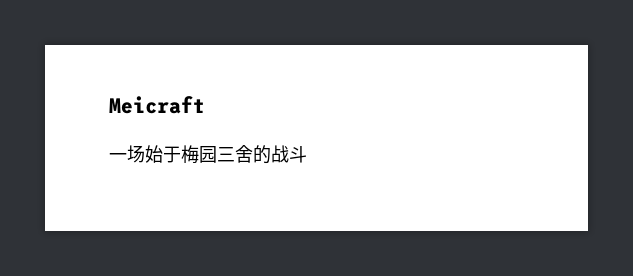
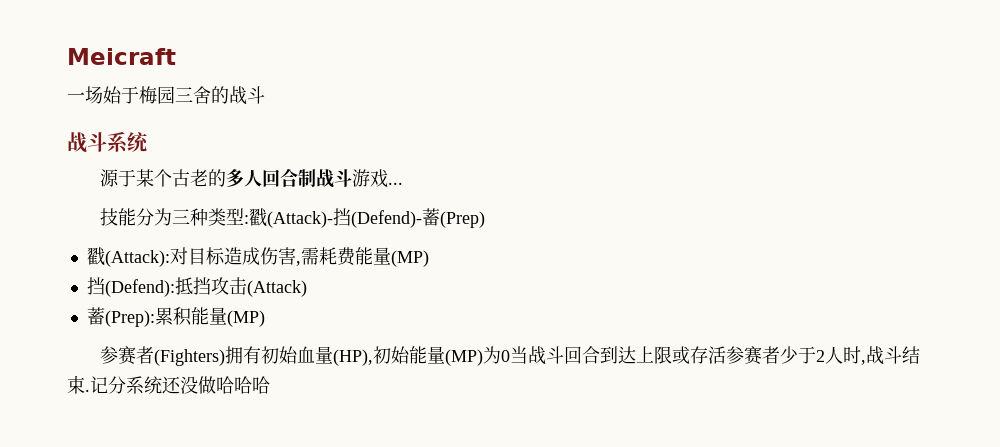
(307, 154) none -> [67,131,148,153] [100,169,404,188] [100,208,486,228] [86,247,429,267] [86,277,307,297] [86,307,265,327] [100,346,921,366] [67,376,270,394] // 战斗系统 // 源于某个古老的多人回合制战斗游戏... // 技能分为三种类型:戳(Attack)-挡(Defend)-蓄(Prep) // 戳(Attack):对目标造成伤害,需耗费能量(MP) // 挡(Defend):抵挡攻击(Attack) // 蓄(Prep):累积能量(MP) // 参赛者(Fighters)拥有初始血量(HP),初始能量(MP)为0当战斗回合到达上限或存活参赛者少于2人时,战斗结束.记分系统还没做哈哈哈

